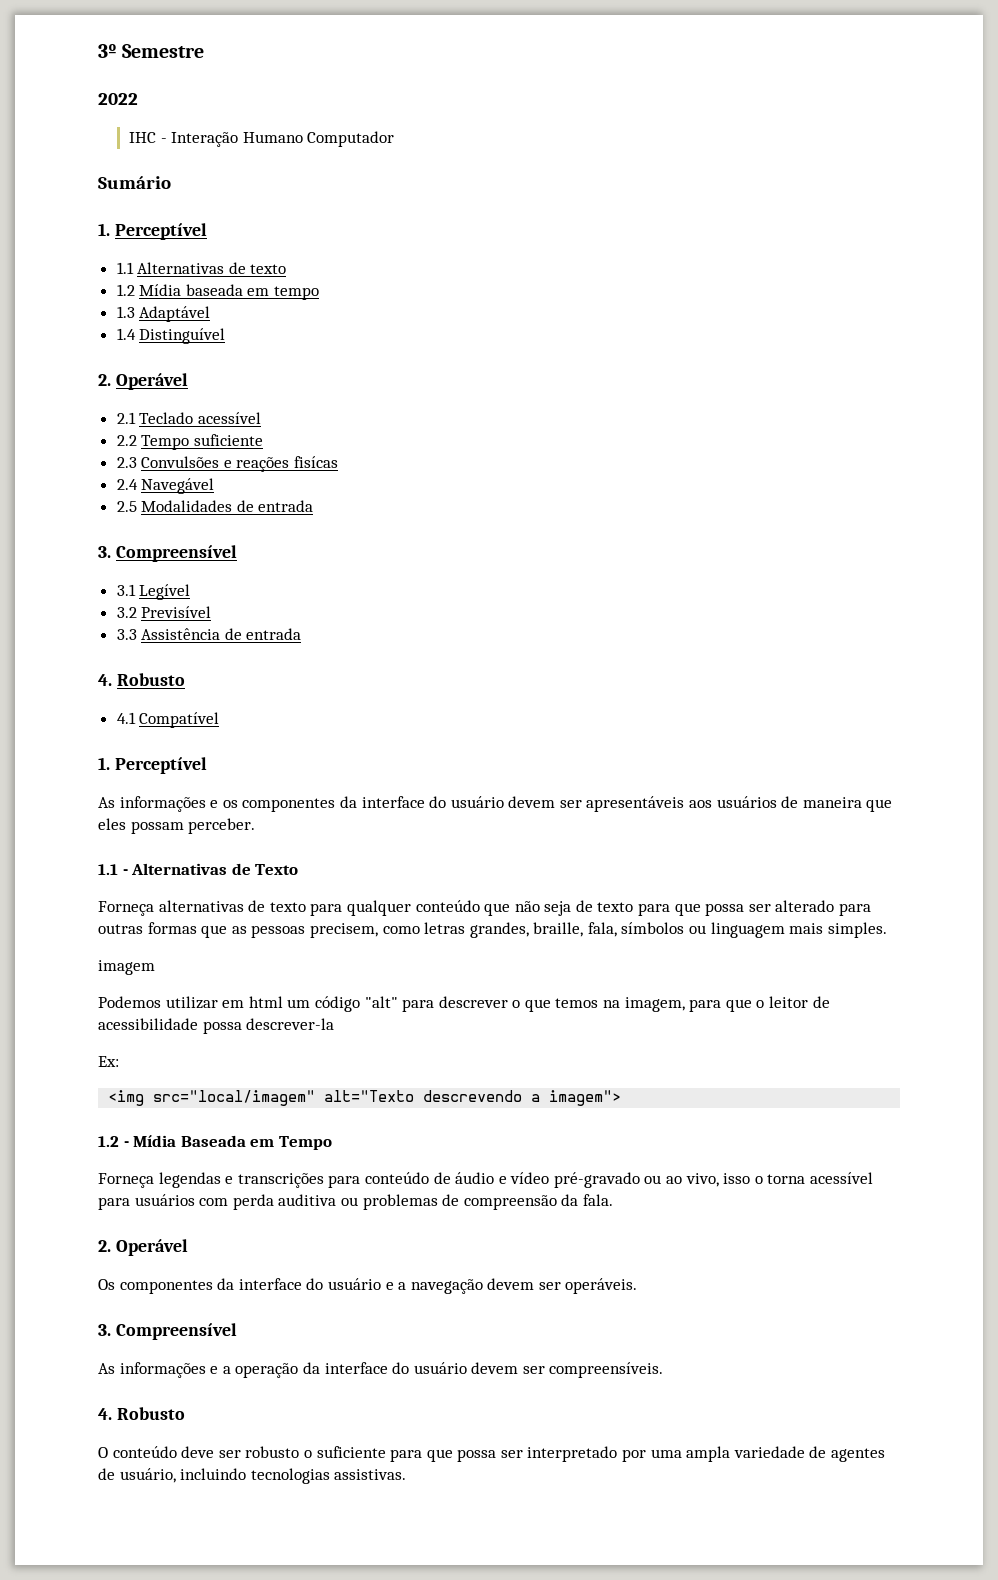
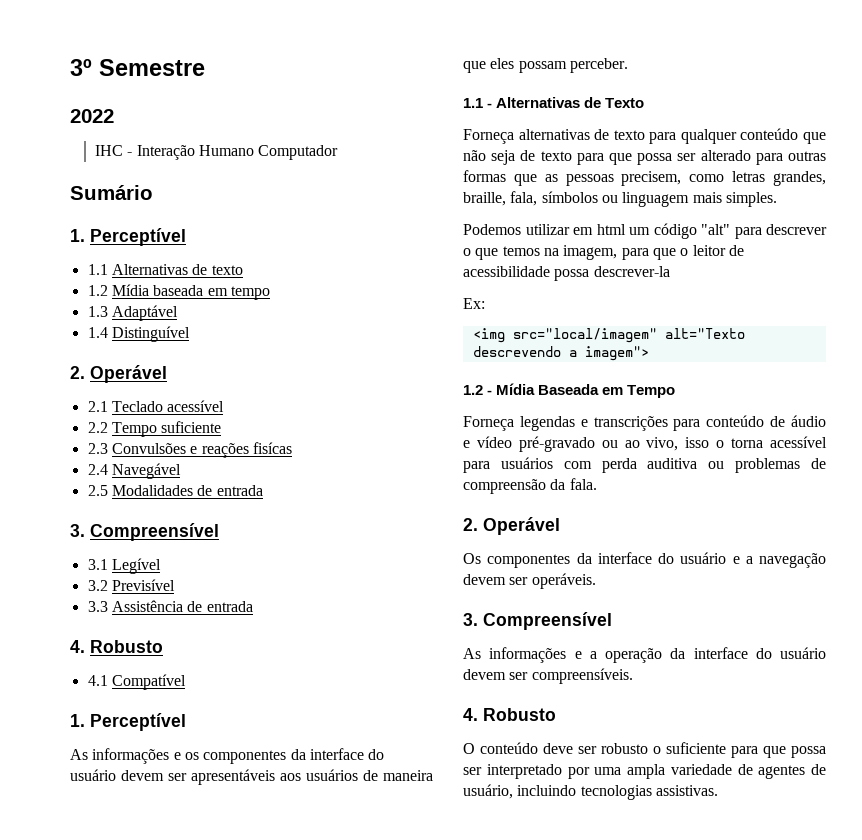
[98,960,155,975] // imagem -> (777, 199) none

